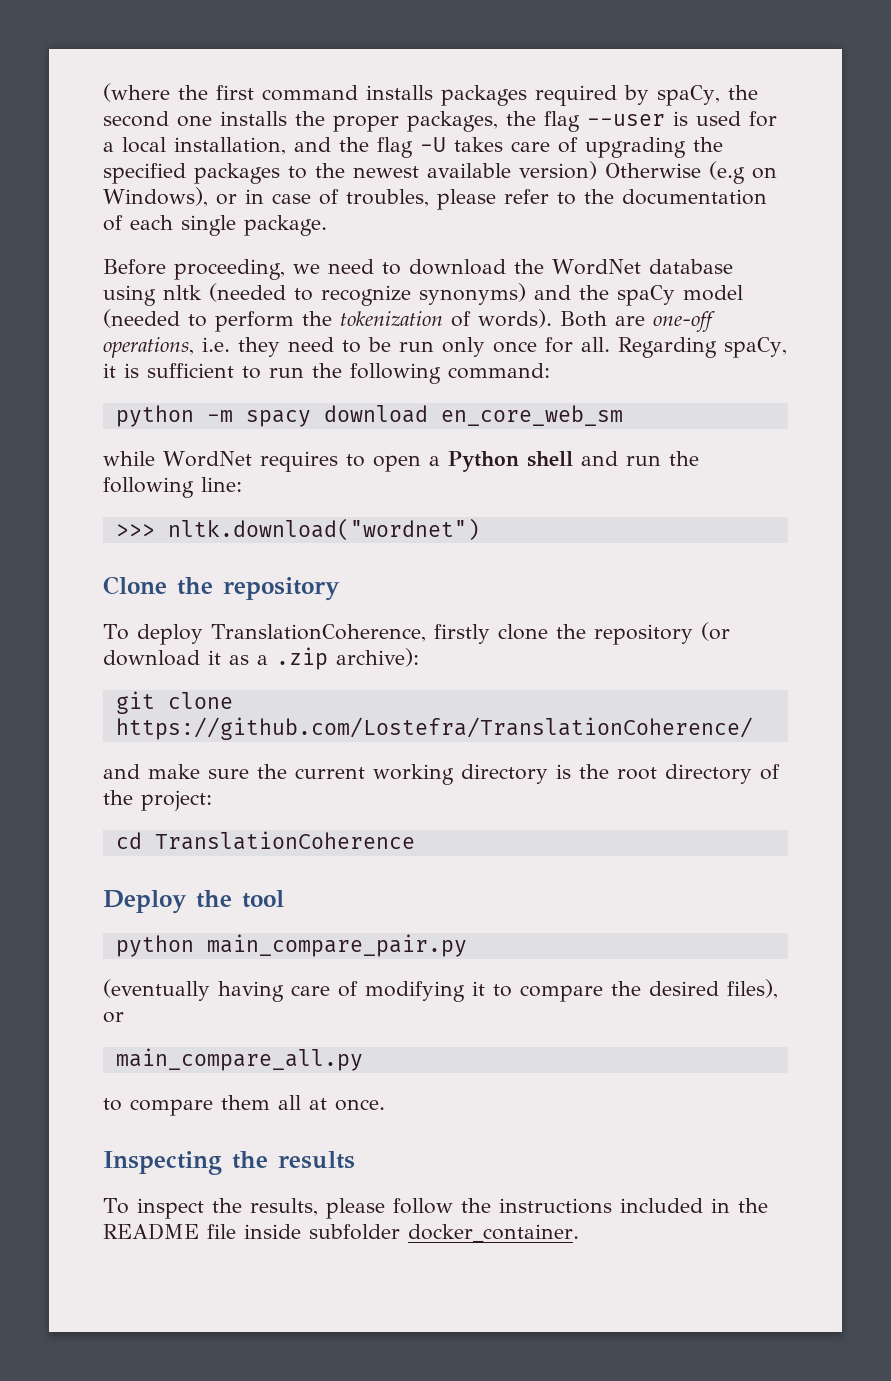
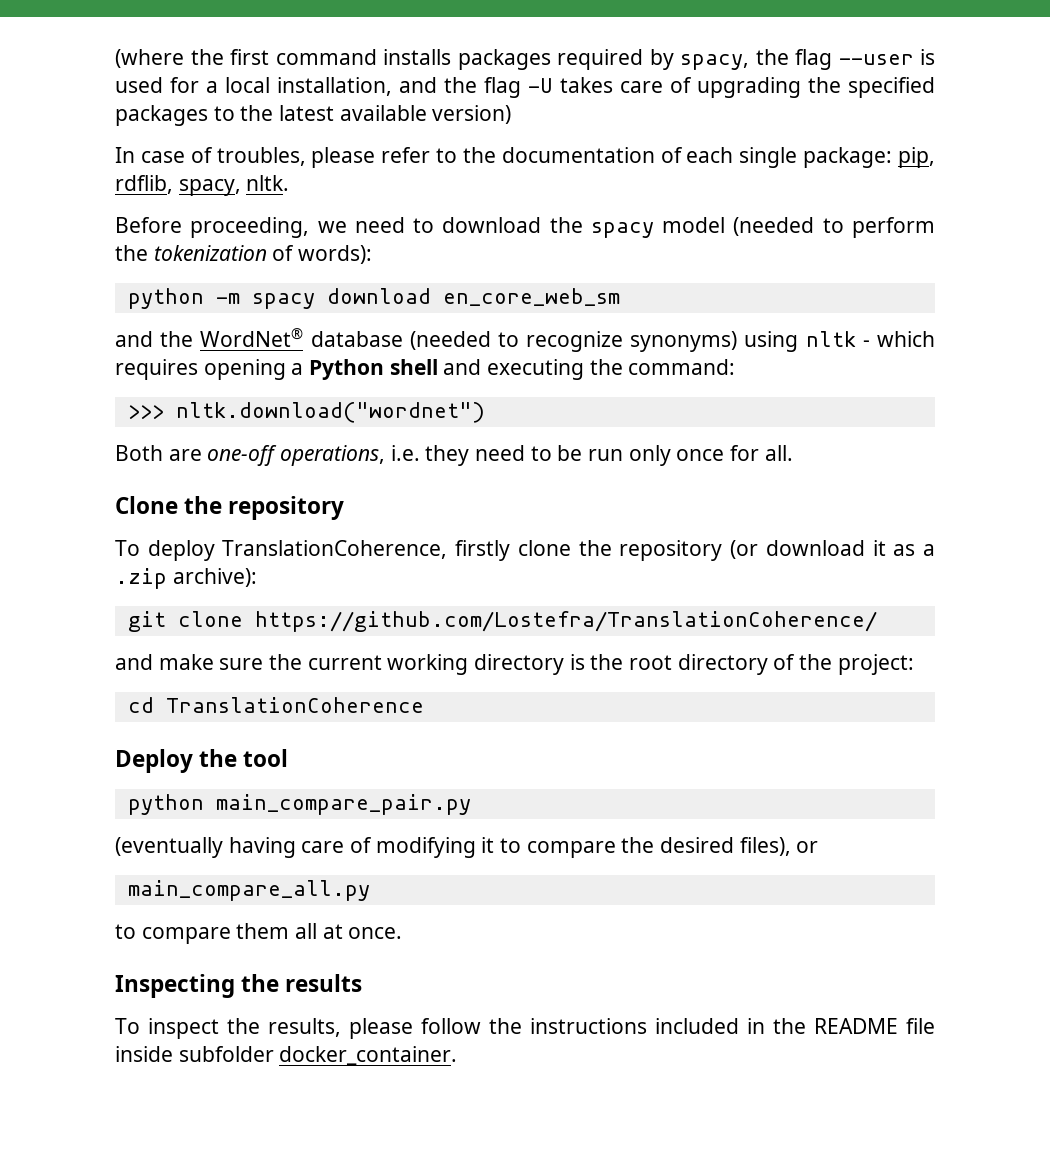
[657,85,758,106] [103,111,498,132] spaCy, the second one installs the proper packages, -> [680,54,749,70] spacy,
[353,166,419,178] newest -> [279,105,335,121] latest
[605,161,777,184] [103,187,264,207] Otherwise (e.g on Windows), or in -> [115,147,135,163] // In
[244,215,327,236] package. -> [803,147,935,168] [115,175,290,196] package: pip, rdflib, spacy, nltk.
[552,259,733,275] [103,283,675,306] WordNet database using nltk (needed to recognize synonyms) and the spaCy -> [590,222,654,238] spacy
[478,309,552,328] words). -> [298,245,373,264] [127,288,620,309] [115,328,935,352] [115,359,736,380] [127,402,485,423] words): // python -m spacy download en_core_web_sm // and the WordNet® database (needed to recognize synonyms) using nltk - which requires opening a Python shell and executing the command: // >>> nltk.download("wordnet") //
[618,337,787,358] [103,363,550,384] [115,405,623,427] [103,451,699,472] [103,477,242,498] [115,518,480,541] Regarding spaCy, it is sufficient to run the following command: // python -m spacy download en_core_web_sm // while WordNet requires to open a Python shell and run the following line: // >>> nltk.download("wordnet") -> (793, 453) none

